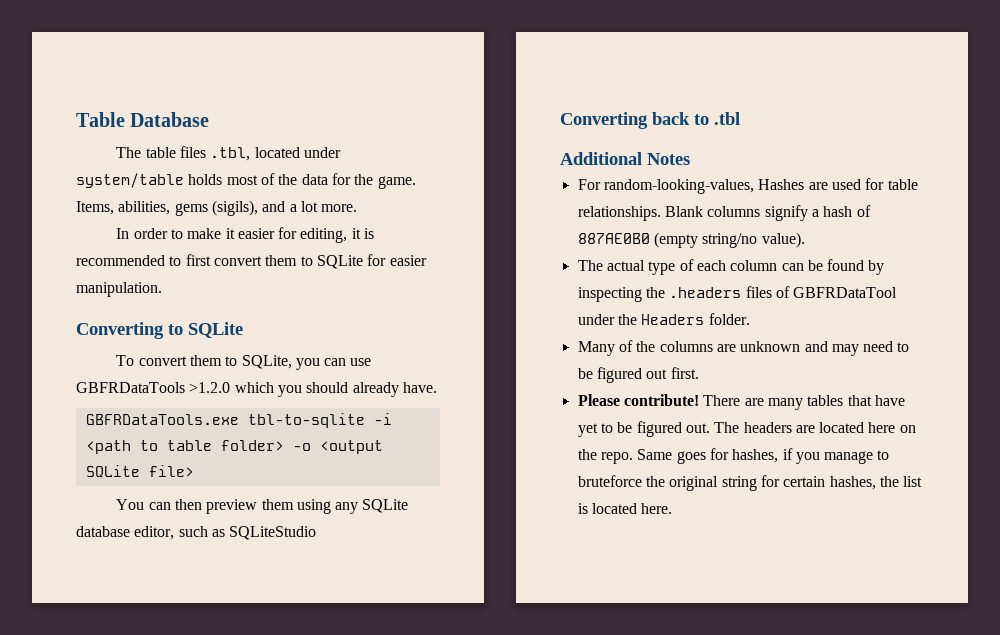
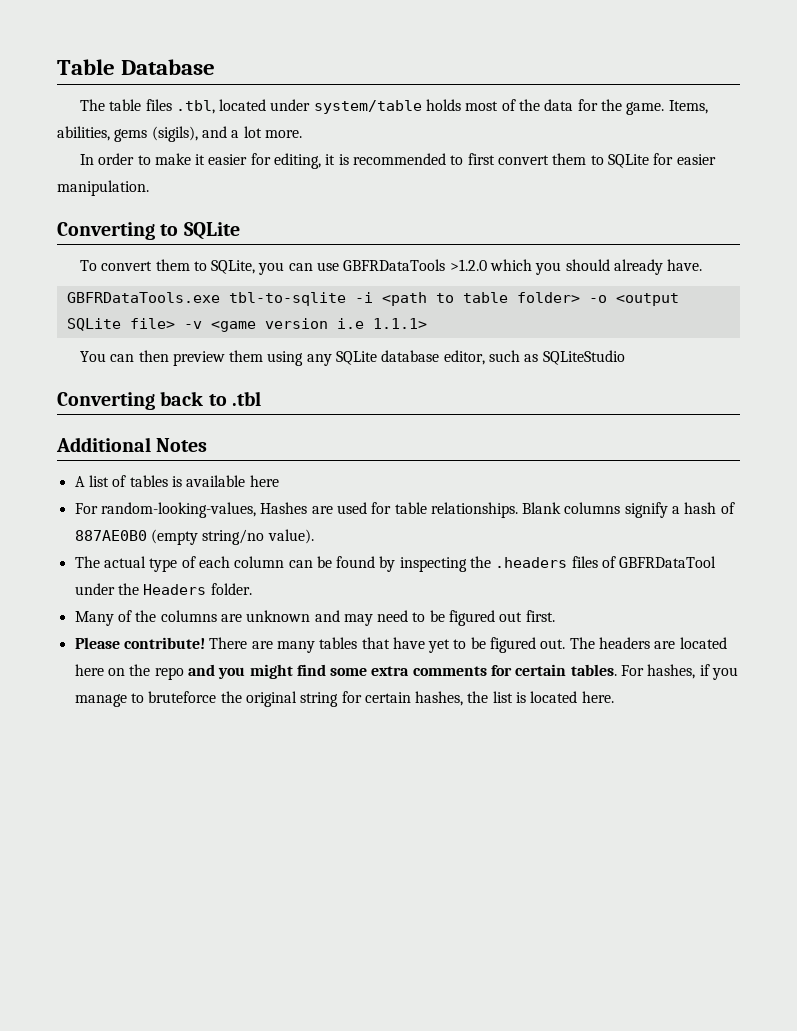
(194, 471) none -> [183,318,427,332] -v <game version i.e 1.1.1>
(690, 159) none -> [74,475,279,487] // A list of tables is available here
[600,448,729,464] repo. Same goes for -> [154,664,645,680] repo and you might find some extra comments for certain tables. For

